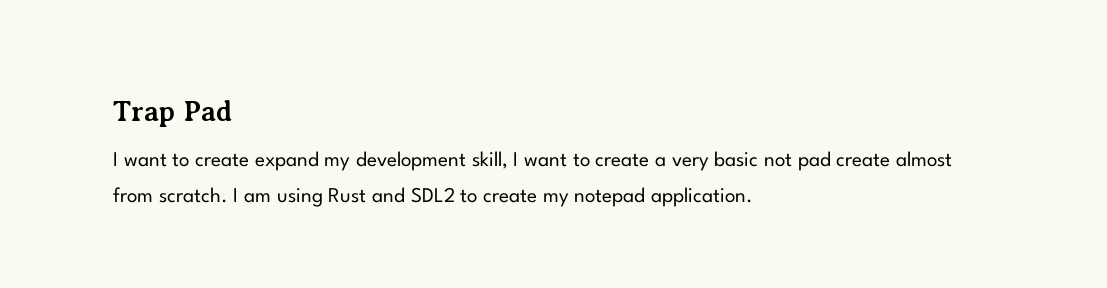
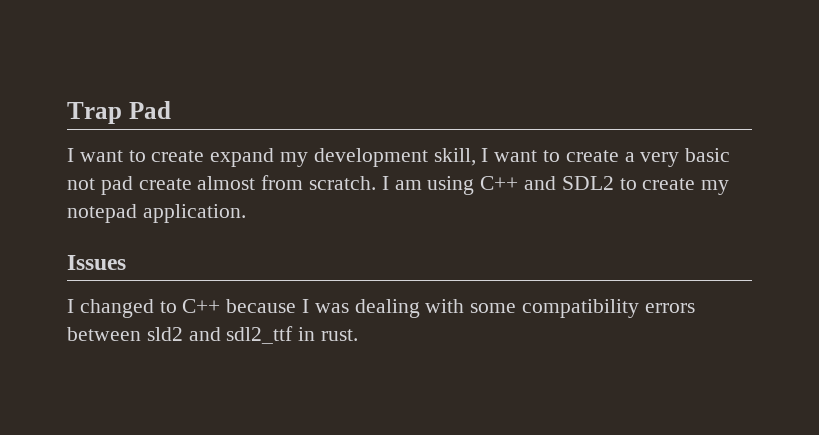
[328,188,367,203] Rust -> [480,176,519,190] C++
(754, 197) none -> [67,255,126,270] [67,299,695,318] [67,326,359,344] // Issues // I changed to C++ because I was dealing with some compatibility errors between sld2 and sdl2_ttf in rust.

